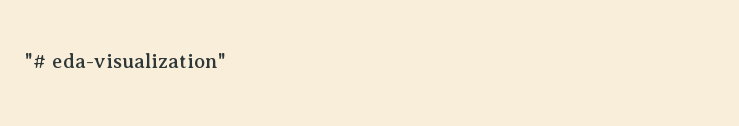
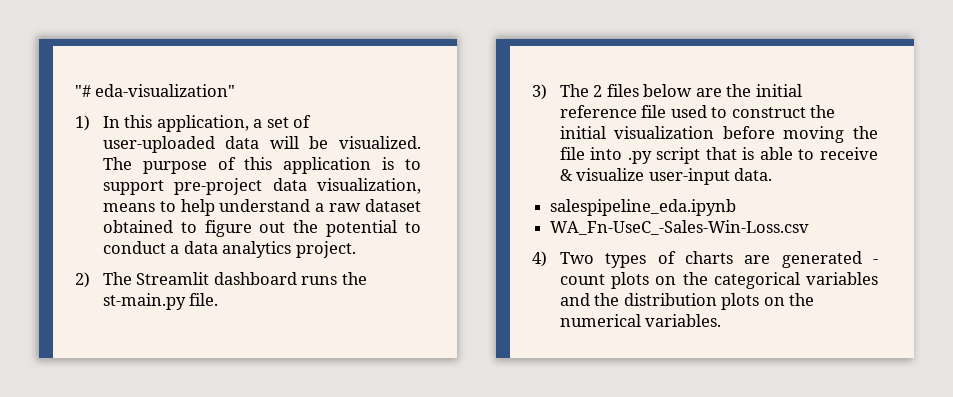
(226, 60) none -> [75,115,312,132] [102,136,422,153] [102,157,422,174] [102,178,422,195] [102,199,422,216] [102,220,422,237] [102,241,356,258] [75,272,367,288] [102,293,219,310] [532,84,802,100] [559,105,836,118] [559,126,878,143] [559,147,878,164] [559,168,773,185] [550,199,737,216] [550,220,810,235] [532,251,878,268] [559,272,878,289] [559,293,815,310] [559,314,722,327] // 1) In this application, a set of user-uploaded data will be visualized. The purpose of this application is to support pre-project data visualization, means to help understand a raw dataset obtained to figure out the potential to conduct a data analytics project. // 2) The Streamlit dashboard runs the st-main.py file. // 3) The 2 files below are the initial reference file used to construct the initial visualization before moving the file into .py script that is able to receive & visualize user-input data. // salespipeline_eda.ipynb // WA_Fn-UseC_-Sales-Win-Loss.csv // 4) Two types of charts are generated - count plots on the categorical variables and the distribution plots on the numerical variables.

